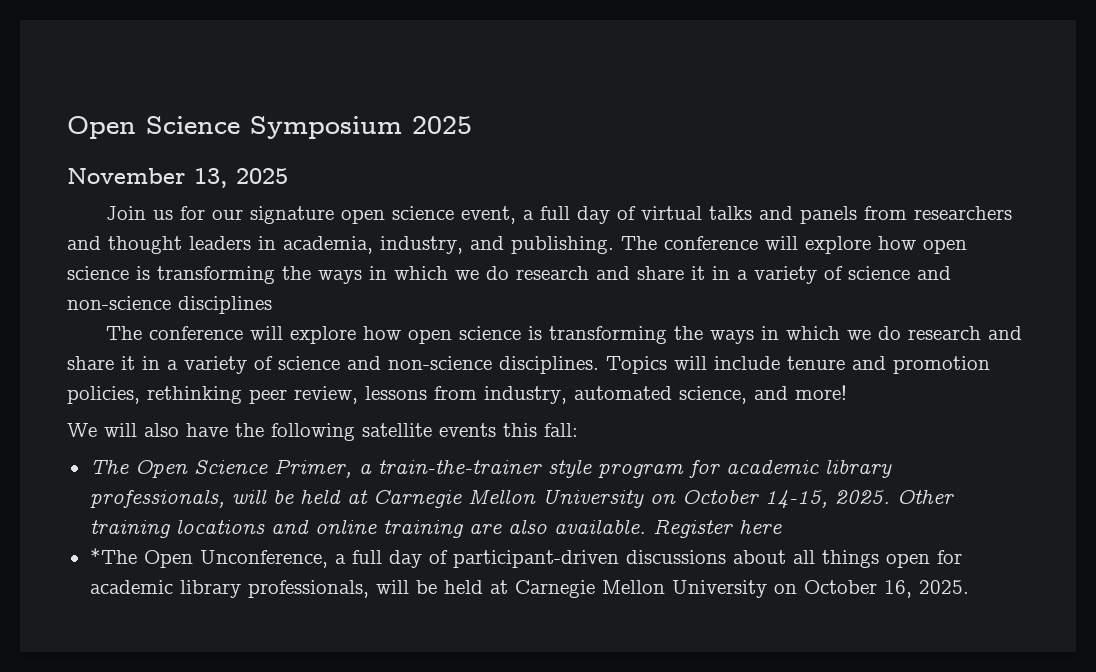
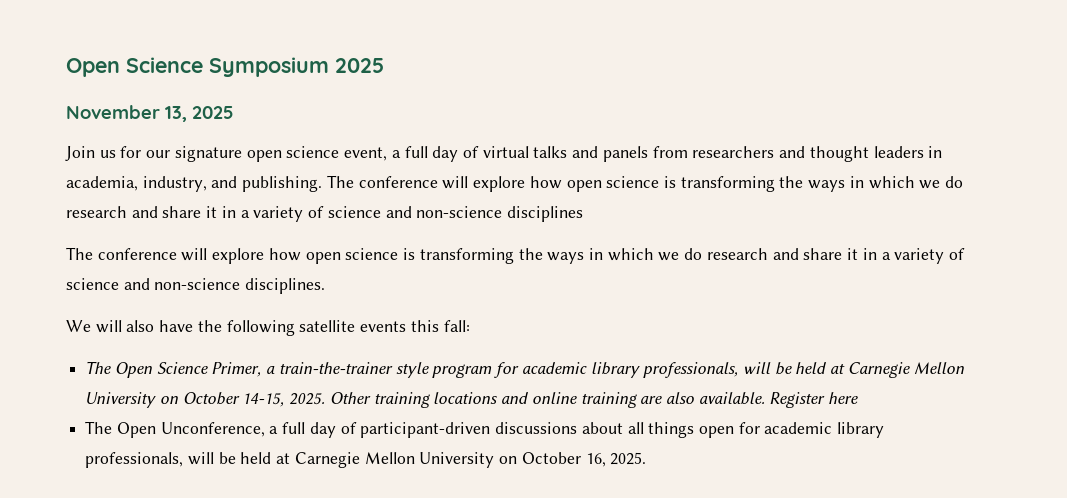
[606,356,990,374] [67,385,847,404] Topics will include tenure and promotion policies, rethinking peer review, lessons from industry, automated science, and more! -> (326, 286) none
[89,548,137,564] *The -> [85,421,113,434] The

